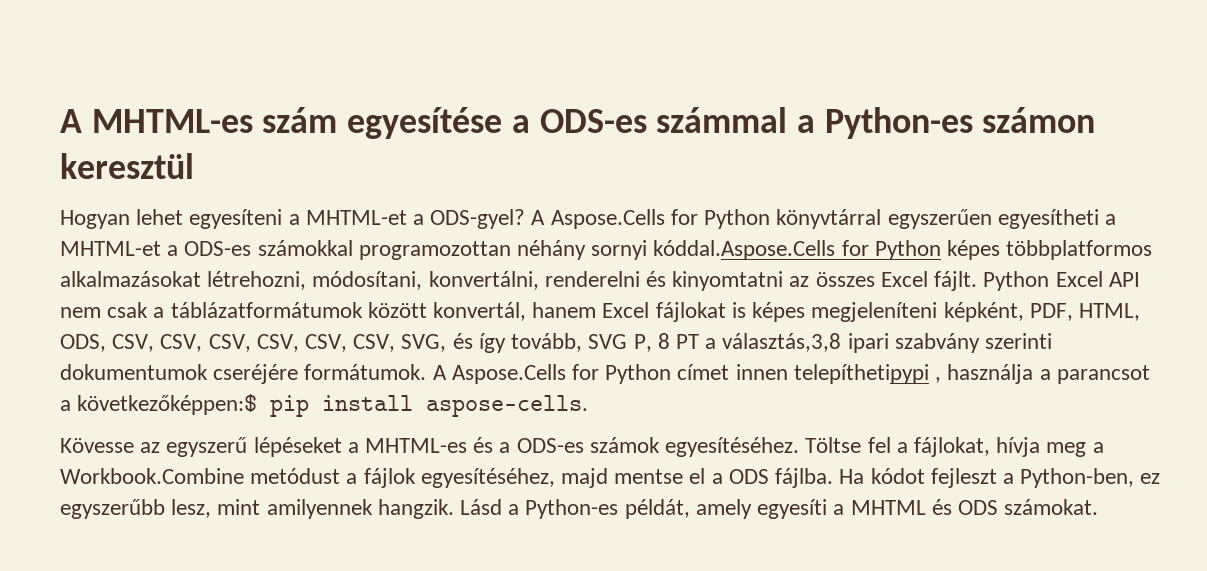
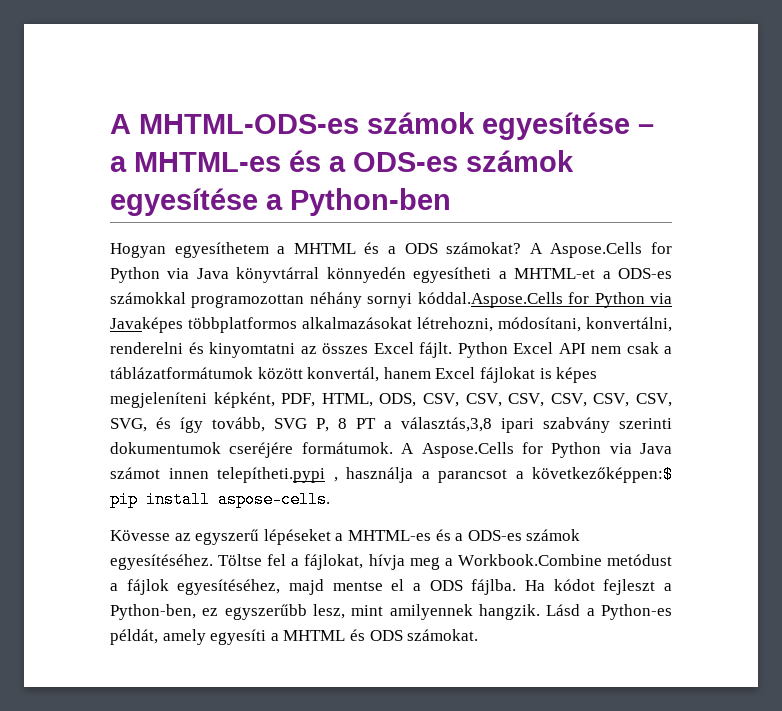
[60,107,1096,139] [60,153,194,179] [60,209,992,229] A MHTML-es szám egyesítése a ODS-es számmal a Python-es számon keresztül // Hogyan lehet egyesíteni a MHTML-et a ODS-gyel? A Aspose.Cells for Python könyvtárral egyszerűen -> [110,112,654,140] [110,150,574,172] [110,188,451,216] [110,242,673,258] [110,267,406,283] A MHTML-ODS-es számok egyesítése – a MHTML-es és a ODS-es számok egyesítése a Python-ben // Hogyan egyesíthetem a MHTML és a ODS számokat? A Aspose.Cells for Python via Java könyvtárral könnyedén
[947,240,1001,260] képes -> [650,293,673,304] [110,317,183,333] via Javaképes
[677,364,929,384] címet innen telepíthetipypi -> [609,443,672,454] [110,467,325,483] via Java számot innen telepítheti.pypi

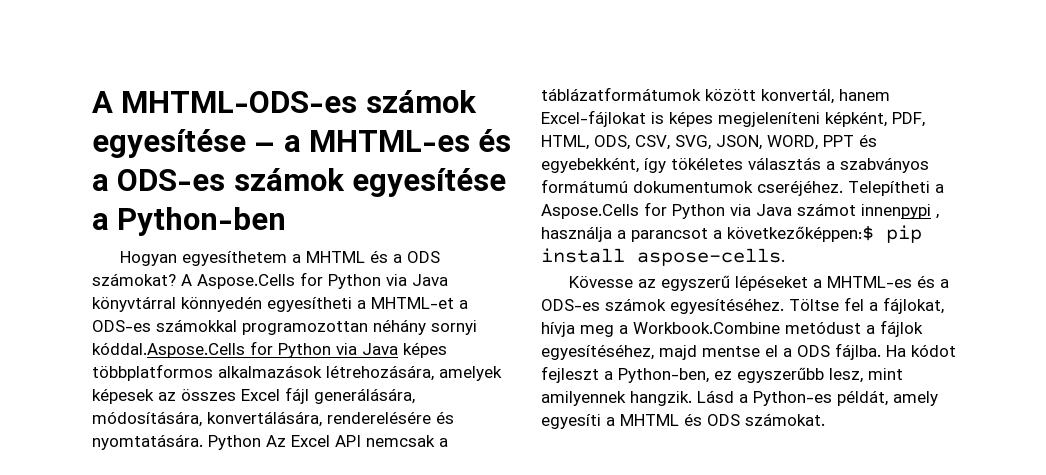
[110,317,672,333] [110,342,659,358] Javaképes többplatformos alkalmazásokat létrehozni, módosítani, konvertálni, renderelni és kinyomtatni az összes Excel fájlt. Python Excel API nem csak -> [362,342,447,358] [92,364,502,381] [92,387,415,404] [92,411,454,427] [92,434,435,450] Java képes többplatformos alkalmazások létrehozására, amelyek képesek az összes Excel fájl generálására, módosítására, konvertálására, renderelésére és nyomtatására. Python Az Excel API nemcsak
[435,367,535,383] Excel fájlokat -> [541,110,646,127] Excel-fájlokat
[465,393,672,407] [110,417,672,433] [110,442,415,458] CSV, CSV, CSV, CSV, CSV, SVG, és így tovább, SVG P, 8 PT a választás,3,8 ipari szabvány szerinti dokumentumok cseréjére formátumok. A -> [675,134,877,150] [541,157,929,173] [541,179,944,196] SVG, JSON, WORD, PPT és egyebekként, így tökéletes választás a szabványos formátumú dokumentumok cseréjéhez. Telepítheti a
[168,467,325,483] innen telepítheti.pypi -> [861,204,931,219] innenpypi

